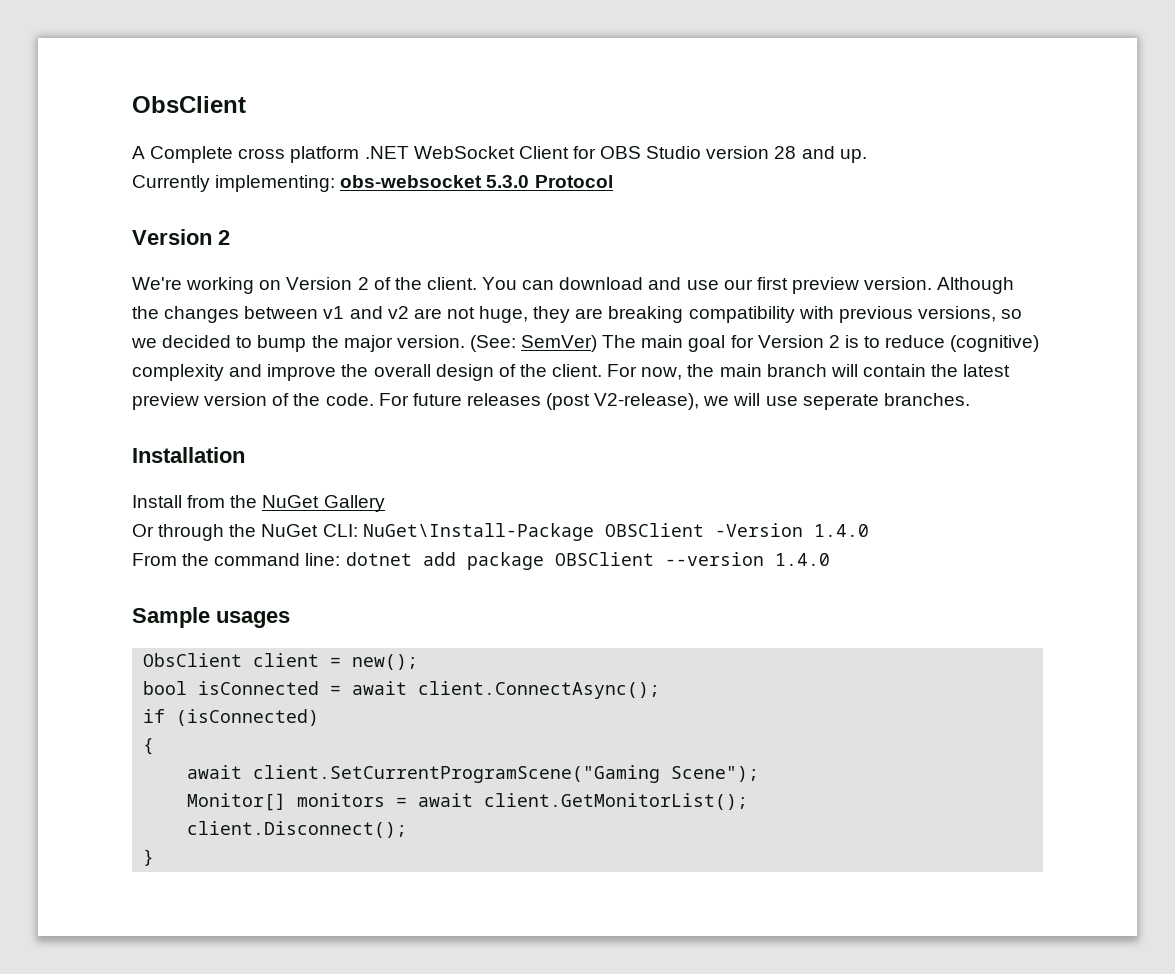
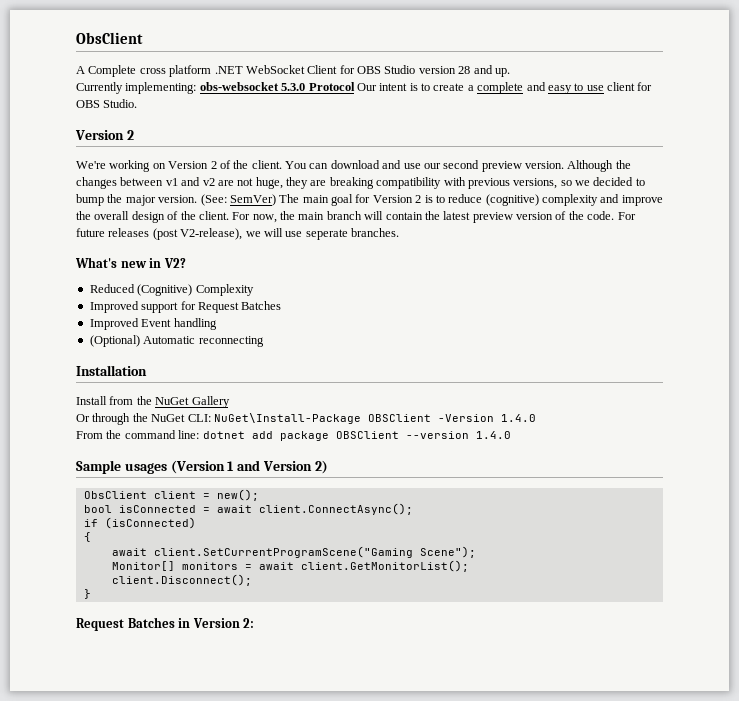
(613, 181) none -> [356,82,653,94] [76,99,138,108] Our intent is to create a complete and easy to use client for OBS Studio.
[756,277,788,290] first -> [443,160,480,169] second
(970, 399) none -> [75,257,186,268] [89,284,254,296] [89,301,282,313] [89,318,217,330] [89,335,264,347] // What's new in V2? // Reduced (Cognitive) Complexity // Improved support for Request Batches // Improved Event handling // (Optional) Automatic reconnecting
(290, 619) none -> [170,460,328,474] (Version 1 and Version 2)
(155, 857) none -> [76,617,255,631] // Request Batches in Version 2:

